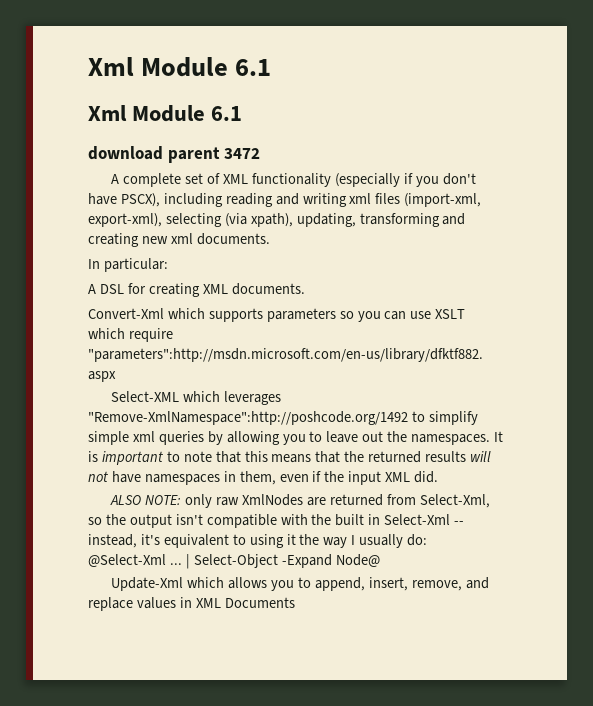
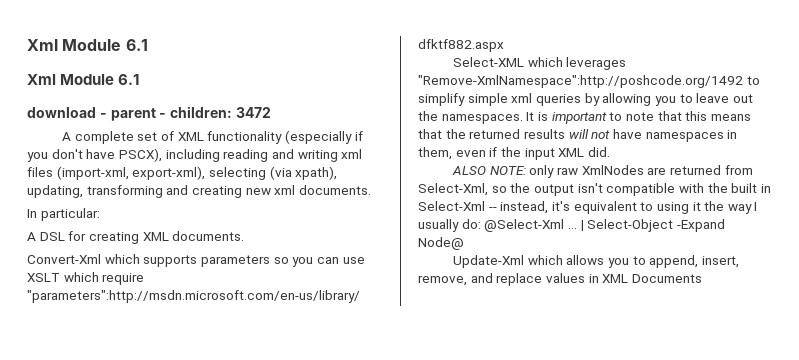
[167,147,220,163] parent -> [99,106,233,121] - parent - children:

